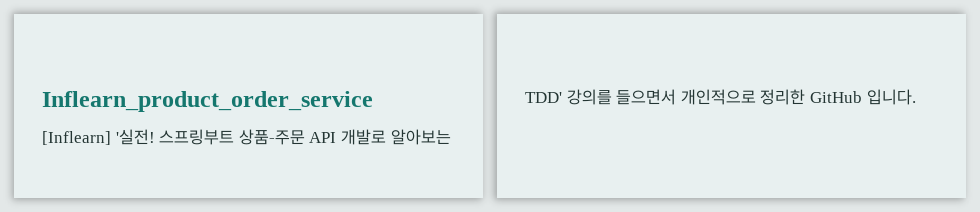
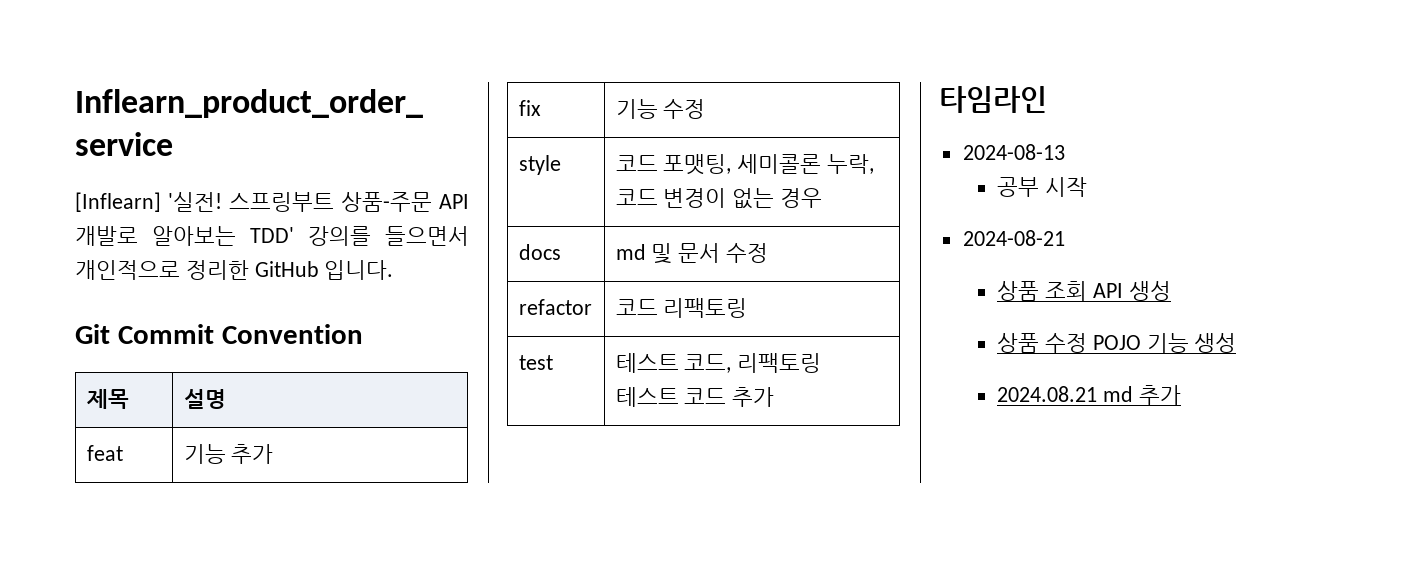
(916, 97) none -> [75,324,363,344] [86,389,129,409] [183,389,226,409] [86,445,123,461] [183,444,274,464] [518,100,541,116] [615,99,706,119] [518,155,561,175] [615,154,875,175] [615,188,823,209] [518,244,561,260] [615,243,769,264] [518,299,592,315] [615,298,748,318] [518,355,553,370] [615,353,822,373] [615,387,775,407] [939,86,1047,113] [962,144,1065,160] [997,177,1087,197] [962,230,1065,246] [997,281,1171,301] [997,333,1237,353] [997,385,1181,405] // Git Commit Convention // 제목 | 설명 // feat | 기능 추가 // fix | 기능 수정 // style | 코드 포맷팅, 세미콜론 누락, 코드 변경이 없는 경우 // docs | md 및 문서 수정 // refactor | 코드 리팩토링 // test | 테스트 코드, 리팩토링 테스트 코드 추가 // 타임라인 // 2024-08-13 // 공부 시작 // 2024-08-21 // 상품 조회 API 생성 // 상품 수정 POJO 기능 생성 // 2024.08.21 md 추가

